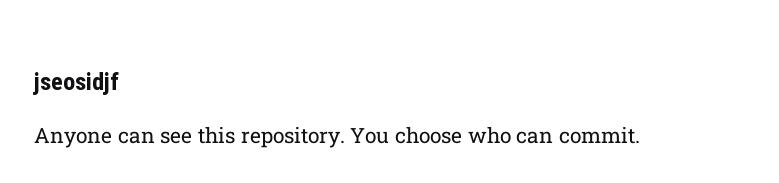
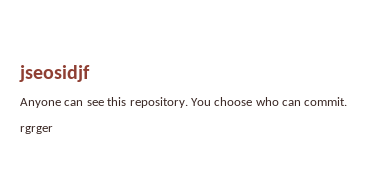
(641, 135) none -> [20,126,53,134] // rgrger

